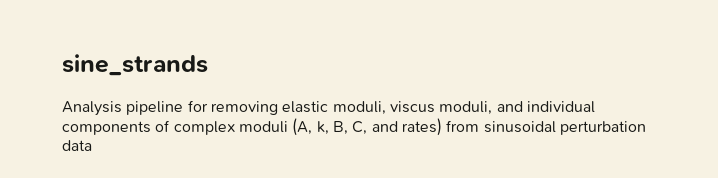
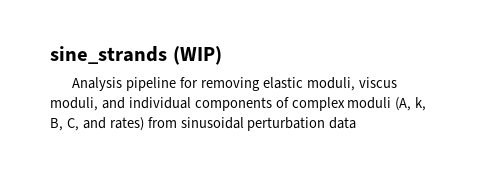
(208, 65) none -> [172,46,222,65] (WIP)

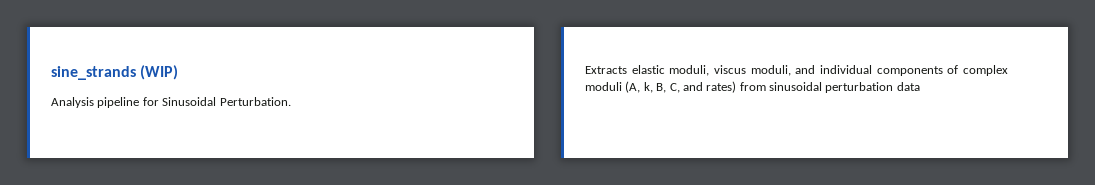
[200,77,260,91] removing -> [162,97,291,106] [585,66,627,74] Sinusoidal Perturbation. // Extracts

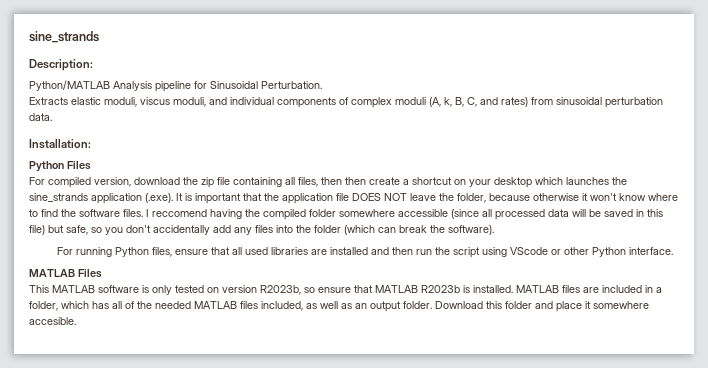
[51,65,179,80] sine_strands (WIP) // -> [29,31,99,43] [29,59,93,71] [29,80,110,91] sine_strands // Description: // Python/MATLAB
[896,82,920,91] data -> [29,113,52,121] [29,139,91,149] [29,161,91,172] [29,177,627,188] [29,193,678,204] [29,209,663,220] [29,225,494,235] [57,247,674,258] [29,269,102,278] [29,285,662,295] [29,301,649,312] [29,317,76,325] data. // Installation: // Python Files // For compiled version, download the zip file containing all files, then then create a shortcut on your desktop which launches the sine_strands application (.exe). It is important that the application file DOES NOT leave the folder, because otherwise it won't know where to find the software files. I reccomend having the compiled folder somewhere accessible (since all processed data will be saved in this file) but safe, so you don't accidentally add any files into the folder (which can break the software). // For running Python files, ensure that all used libraries are installed and then run the script using VScode or other Python interface. // MATLAB Files // This MATLAB software is only tested on version R2023b, so ensure that MATLAB R2023b is installed. MATLAB files are included in a folder, which has all of the needed MATLAB files included, as well as an output folder. Download this folder and place it somewhere accesible.

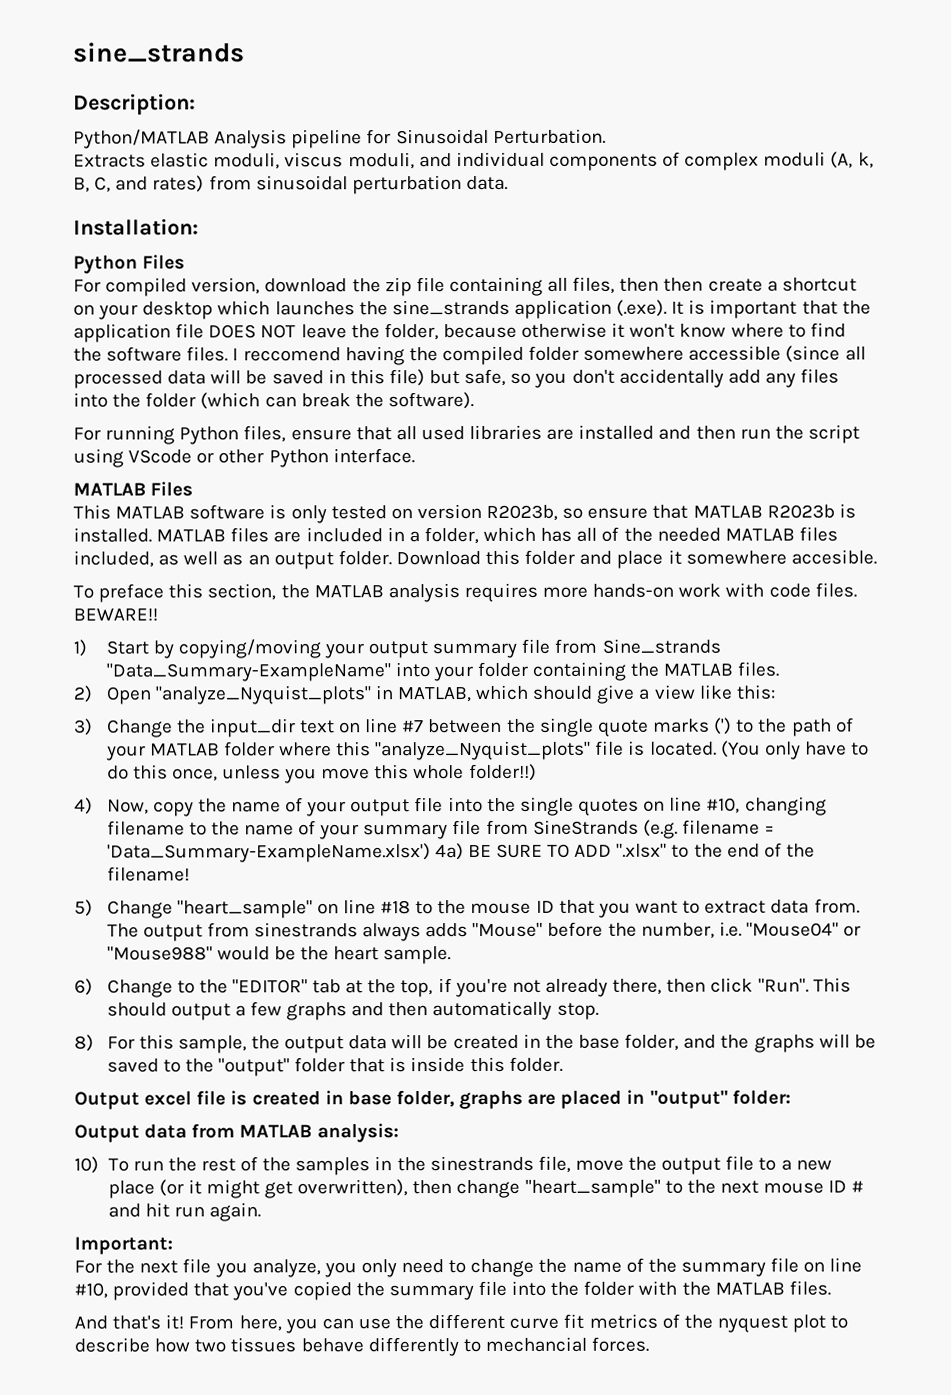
(76, 321) none -> [73,582,857,603] [73,608,158,622] [73,638,721,659] [105,661,780,682] [73,684,776,705] [74,717,854,738] [105,740,870,761] [106,763,537,784] [74,796,827,817] [106,819,776,840] [106,842,816,863] [106,866,190,882] [74,898,860,919] [106,921,862,942] [106,946,452,965] [74,977,851,998] [106,1000,599,1021] [74,1033,876,1054] [106,1056,563,1077] [74,1089,791,1110] [74,1123,399,1143] [74,1155,832,1176] [107,1179,865,1199] [107,1202,261,1222] [74,1236,173,1255] [74,1257,863,1278] [74,1280,831,1301] [74,1313,849,1334] [74,1336,650,1357] // To preface this section, the MATLAB analysis requires more hands-on work with code files. BEWARE!! // 1) Start by copying/moving your output summary file from Sine_strands "Data_Summary-ExampleName" into your folder containing the MATLAB files. // 2) Open "analyze_Nyquist_plots" in MATLAB, which should give a view like this: // 3) Change the input_dir text on line #7 between the single quote marks (') to the path of your MATLAB folder where this "analyze_Nyquist_plots" file is located. (You only have to do this once, unless you move this whole folder!!) // 4) Now, copy the name of your output file into the single quotes on line #10, changing filename to the name of your summary file from SineStrands (e.g. filename = 'Data_Summary-ExampleName.xlsx') 4a) BE SURE TO ADD ".xlsx" to the end of the filename! // 5) Change "heart_sample" on line #18 to the mouse ID that you want to extract data from. The output from sinestrands always adds "Mouse" before the number, i.e. "Mouse04" or "Mouse988" would be the heart sample. // 6) Change to the "EDITOR" tab at the top, if you're not already there, then click "Run". This should output a few graphs and then automatically stop. // 8) For this sample, the output data will be created in the base folder, and the graphs will be saved to the "output" folder that is inside this folder. // Output excel file is created in base folder, graphs are placed in "output" folder: // Output data from MATLAB analysis: // 10) To run the rest of the samples in the sinestrands file, move the output file to a new place (or it might get overwritten), then change "heart_sample" to the next mouse ID # and hit run again. // Important: // For the next file you analyze, you only need to change the name of the summary file on line #10, provided that you've copied the summary file into the folder with the MATLAB files. // And that's it! From here, you can use the different curve fit metrics of the nyquest plot to describe how two tissues behave differently to mechancial forces.

